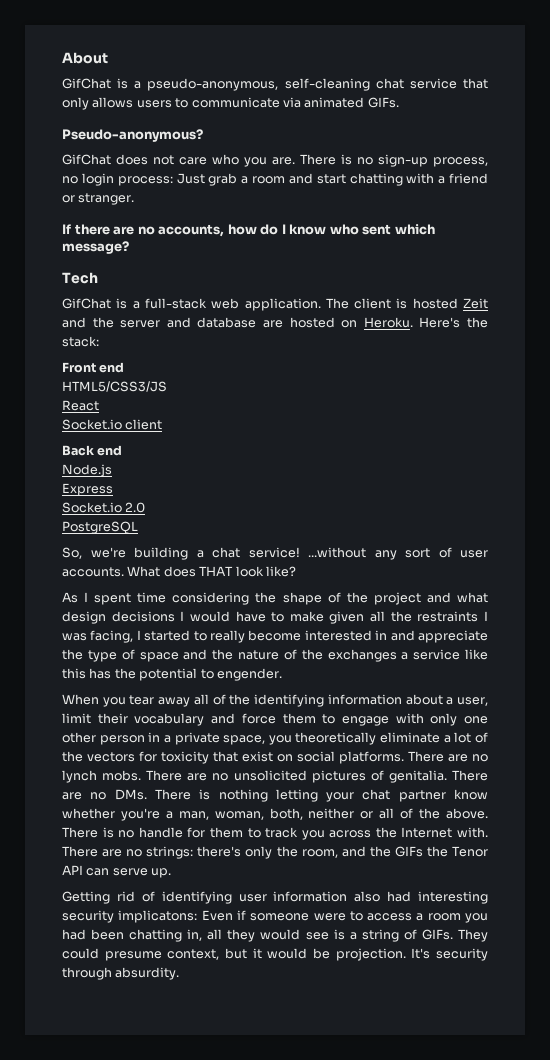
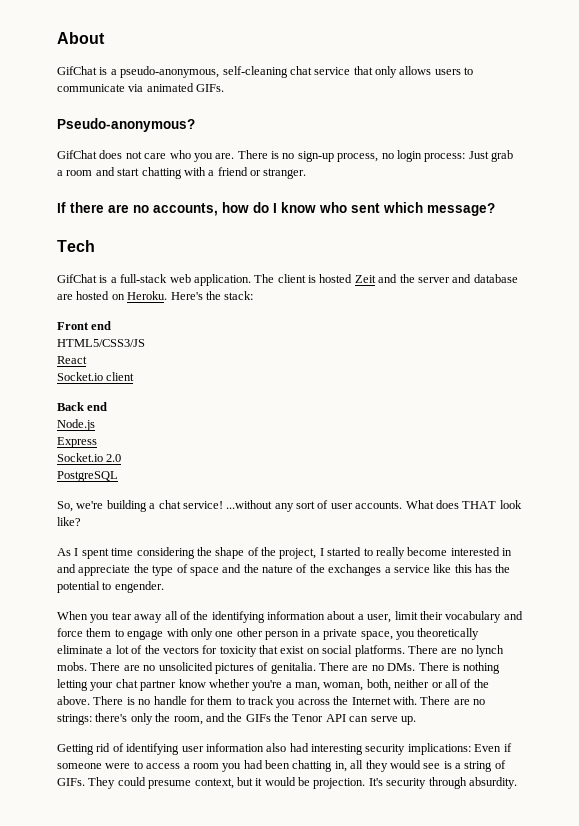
[373,592,488,605] [62,611,488,624] [62,630,134,643] project and what design decisions I would have to make given all the restraints I was facing, -> [279,548,317,559] project,
[118,910,198,923] implicatons: -> [407,743,471,755] implications:

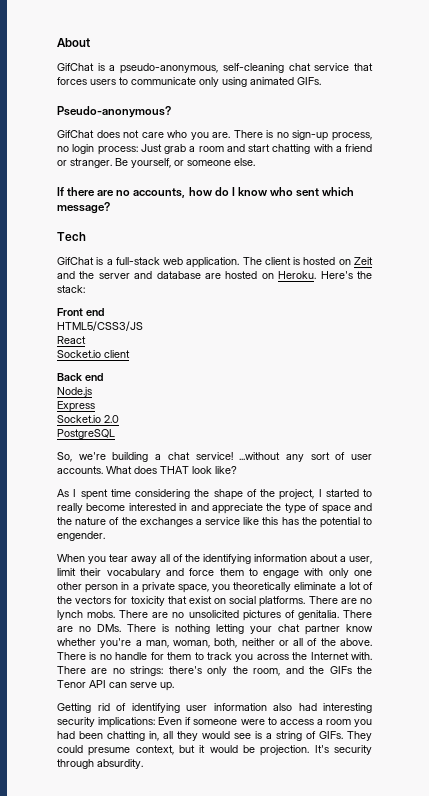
[375,66,432,78] only allows -> [57,77,87,85] forces
[128,84,144,92] via -> [199,77,247,87] only using
(307, 173) none -> [115,158,255,168] Be yourself, or someone else.
(353, 278) none -> [338,259,351,265] on

